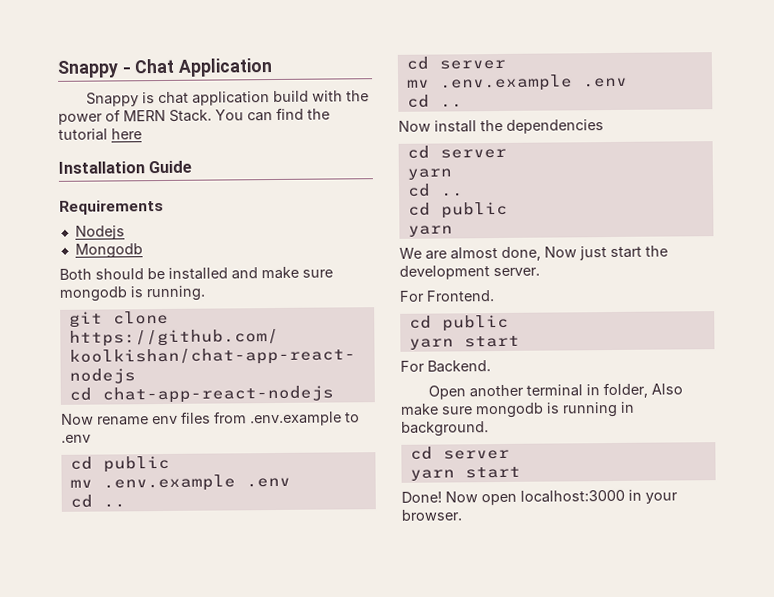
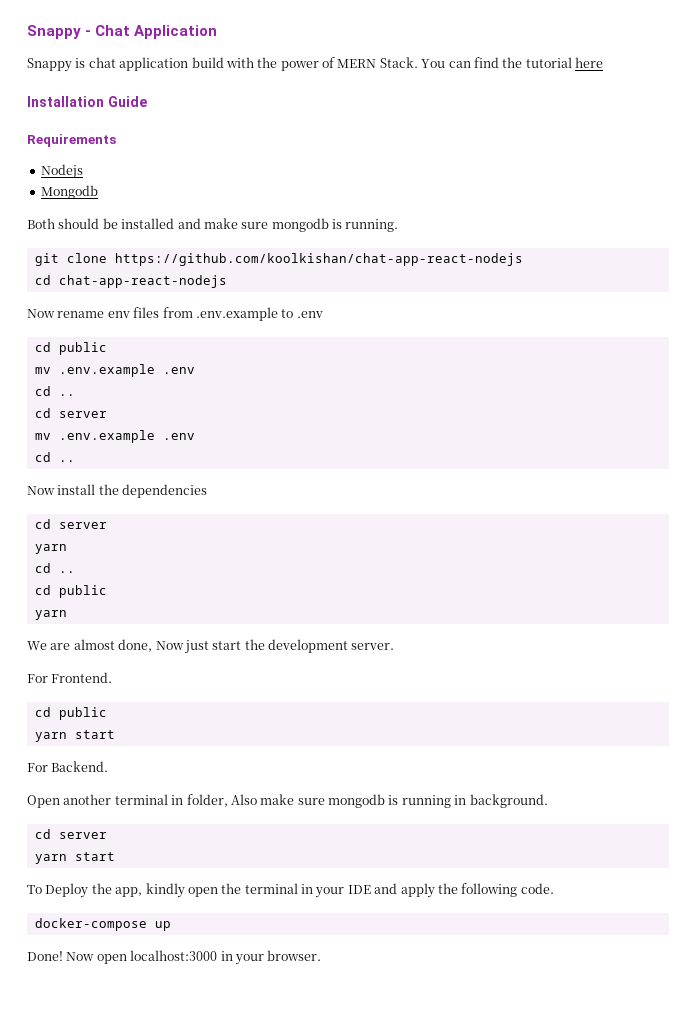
(521, 472) none -> [27,883,554,898] [34,918,171,931] // To Deploy the app, kindly open the terminal in your IDE and apply the following code. // docker-compose up

